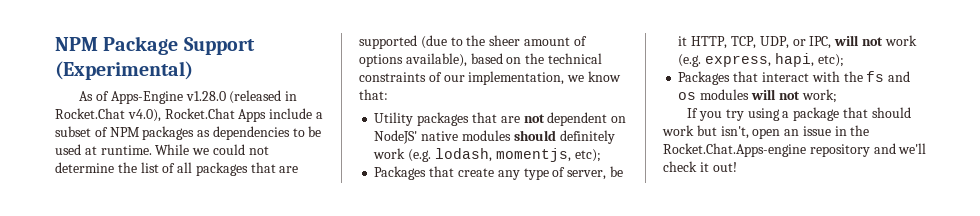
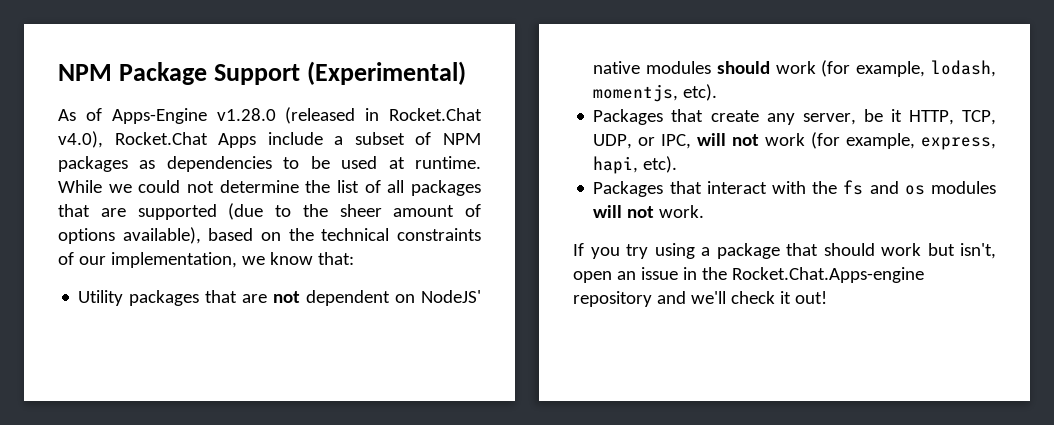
[559,130,615,144] [373,148,432,162] definitely work (e.g. -> [775,60,926,77] work (for example,
[574,149,601,162] etc); -> [683,84,718,101] etc).
[523,167,566,180] type of -> (795, 119) none
[678,54,702,67] (e.g. -> [811,132,916,149] (for example,
[817,54,844,67] etc); -> [643,156,678,173] etc).
[801,89,837,103] work; -> [659,205,705,218] work.

